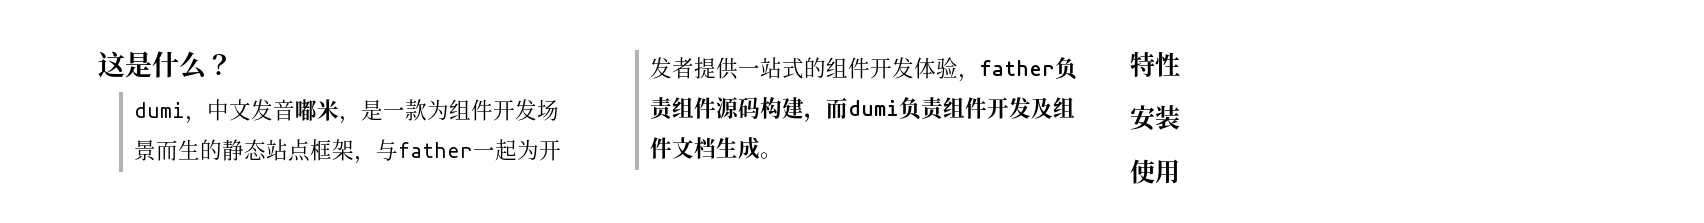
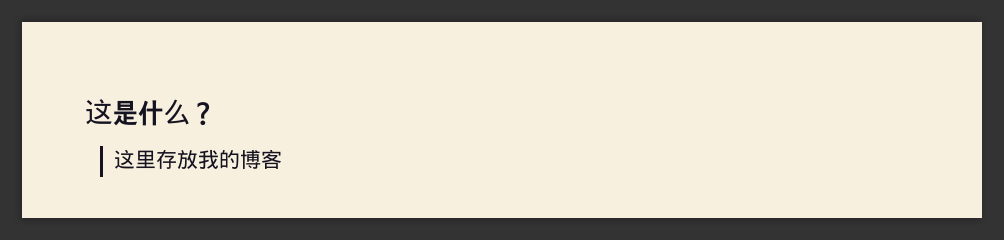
[134,99,560,124] [134,139,562,164] [650,57,1078,82] [650,97,1076,122] [650,137,783,160] [1130,51,1180,77] [1130,105,1180,131] [1130,159,1180,184] dumi，中文发音嘟米，是一款为组件开发场景而生的静态站点框架，与father一起为开发者提供一站式的组件开发体验，father负责组件源码构建，而dumi负责组件开发及组件文档生成。 // 特性 // 安装 // 使用 -> [113,149,282,169] 这里存放我的博客

